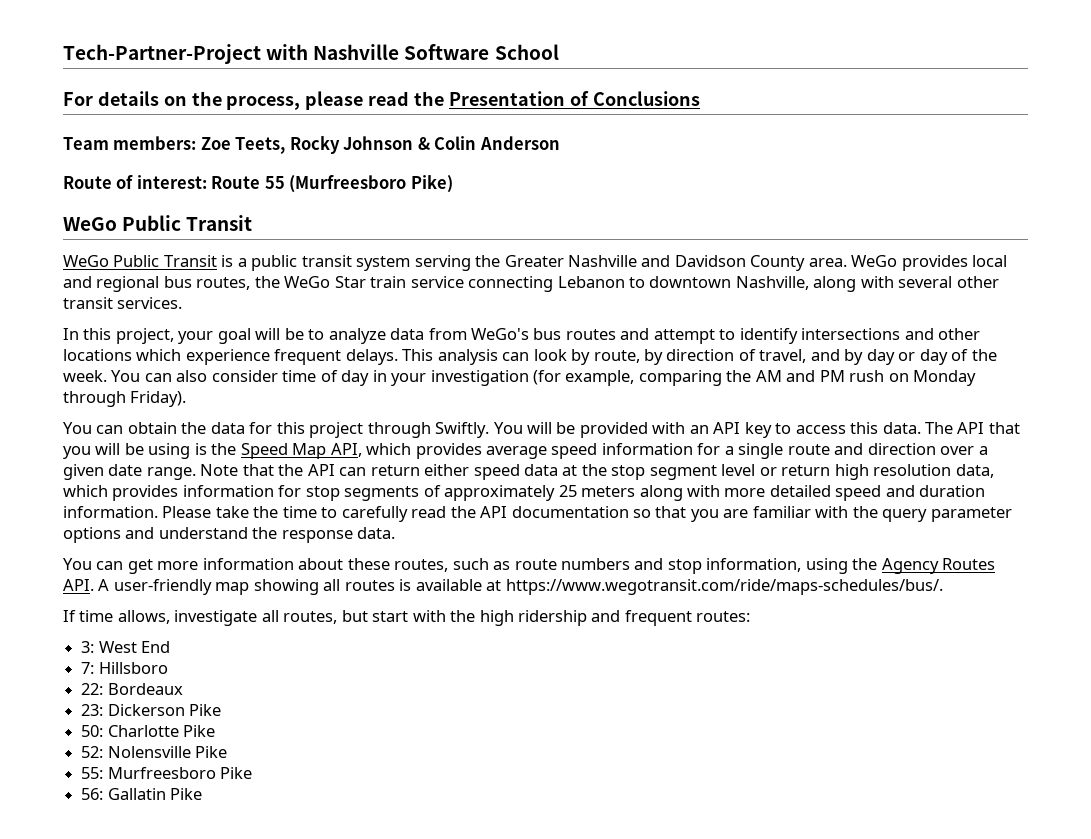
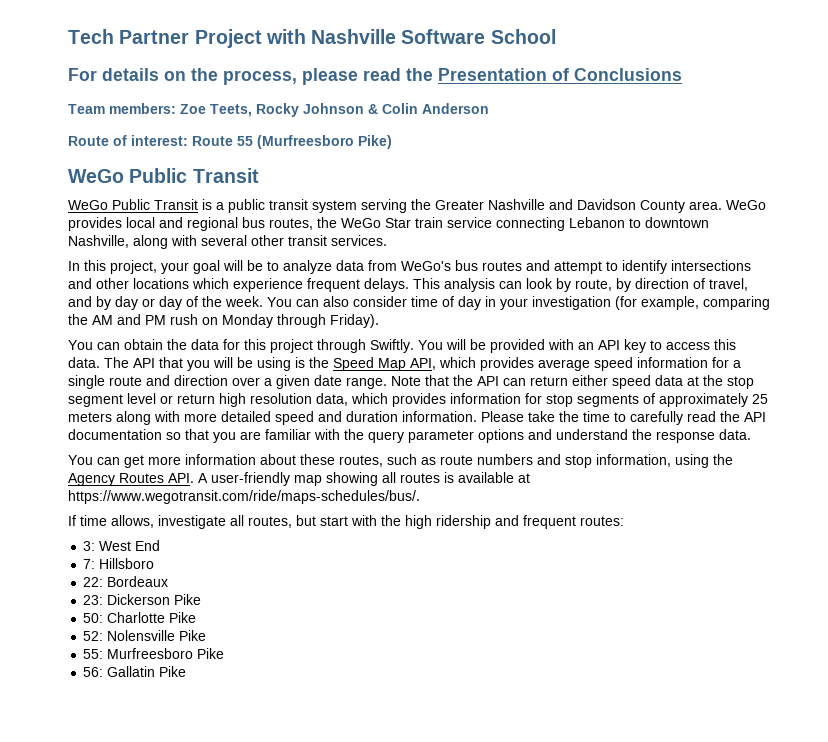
[63,44,261,64] Tech-Partner-Project -> [68,29,262,48] Tech Partner Project

